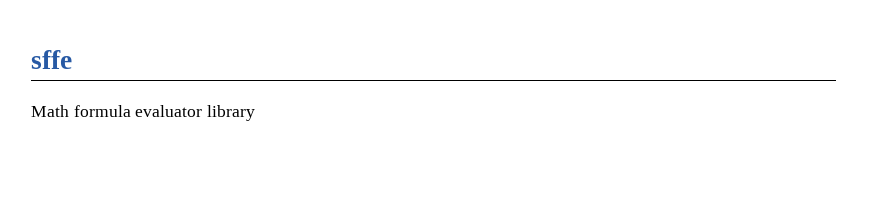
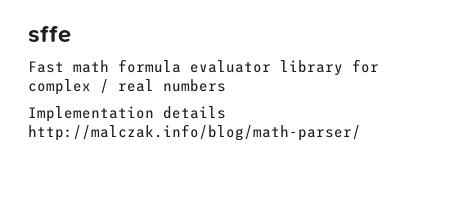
[31,105,69,117] Math -> [28,60,109,73] Fast math
(256, 113) none -> [352,59,379,73] [28,79,226,95] [28,106,226,122] [28,124,361,141] for complex / real numbers // Implementation details http://malczak.info/blog/math-parser/

